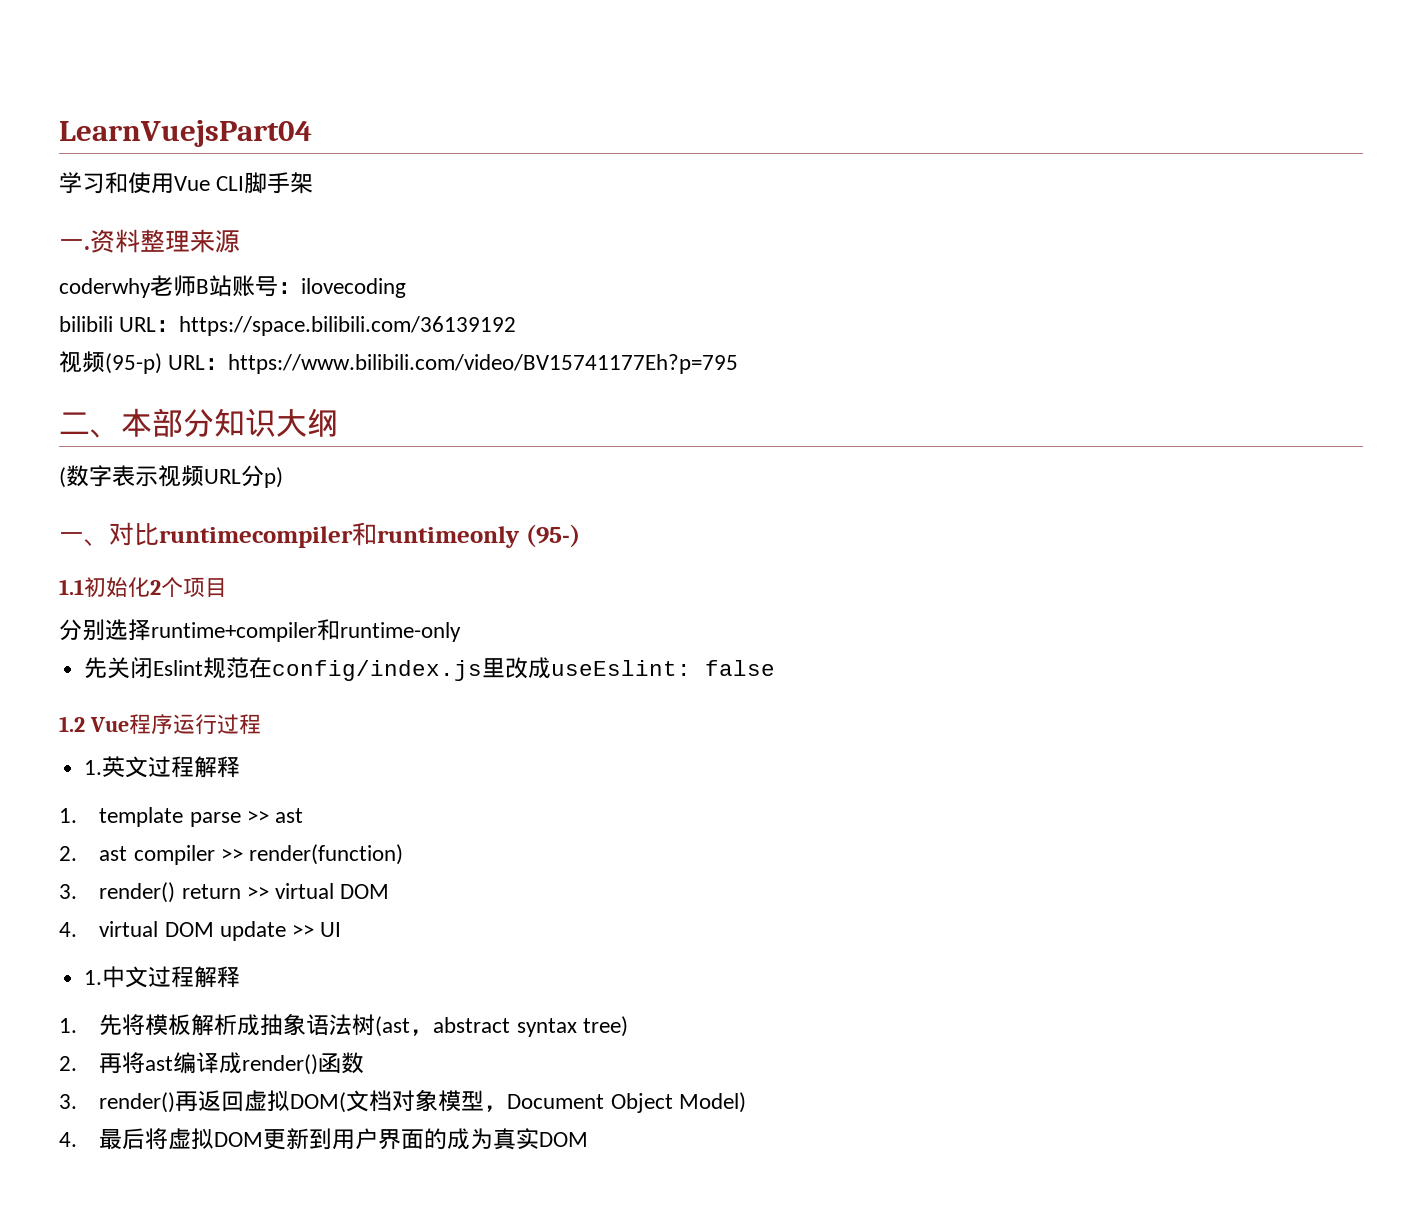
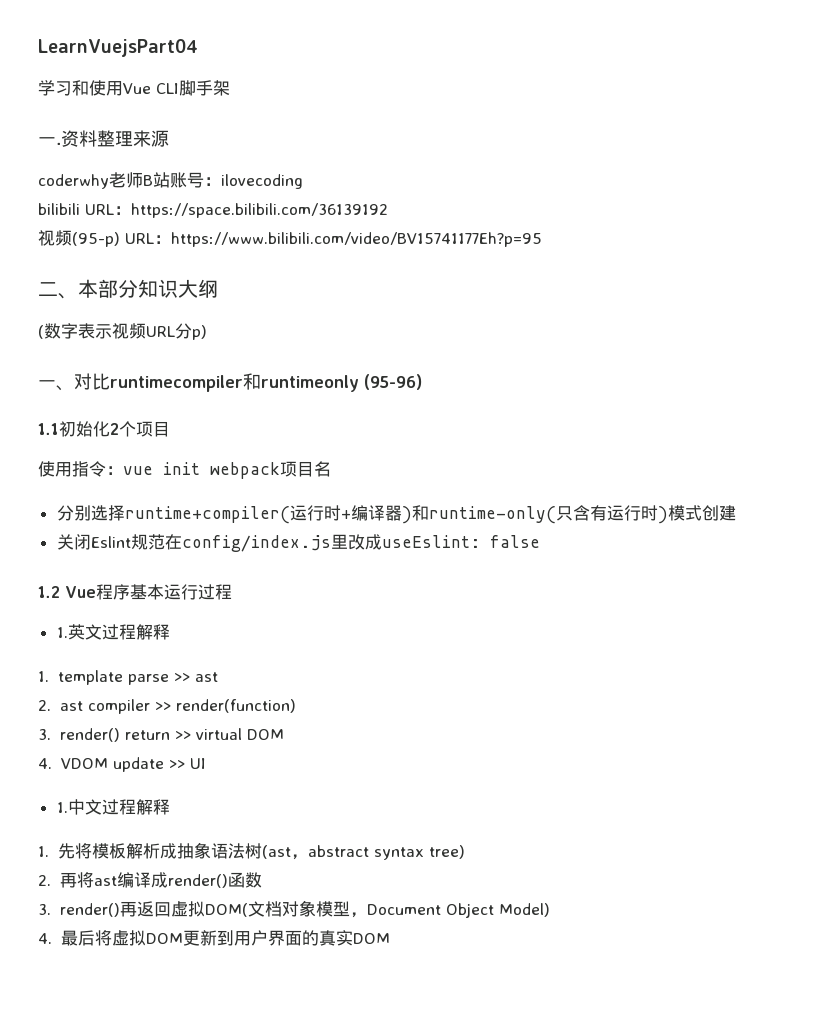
[228,354,739,374] https://www.bilibili.com/video/BV15741177Eh?p=795 -> [171,232,542,247] https://www.bilibili.com/video/BV15741177Eh?p=95
[525,524,580,548] (95-) -> [364,374,422,390] (95-96)
[59,619,461,642] [84,657,108,678] 分别选择runtime+compiler和runtime-only // 先 -> [38,461,331,479] [56,505,736,524] 使用指令：vue init webpack项目名 // 分别选择runtime+compiler(运行时+编译器)和runtime-only(只含有运行时)模式创建 //
(173, 724) none -> [130,584,164,600] 基本
[99,921,214,937] virtual DOM -> [60,758,108,769] VDOM
[447,1128,494,1150] 成为 -> (319, 938) none

